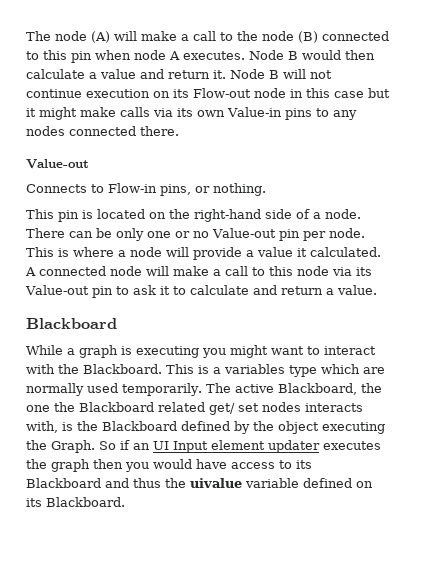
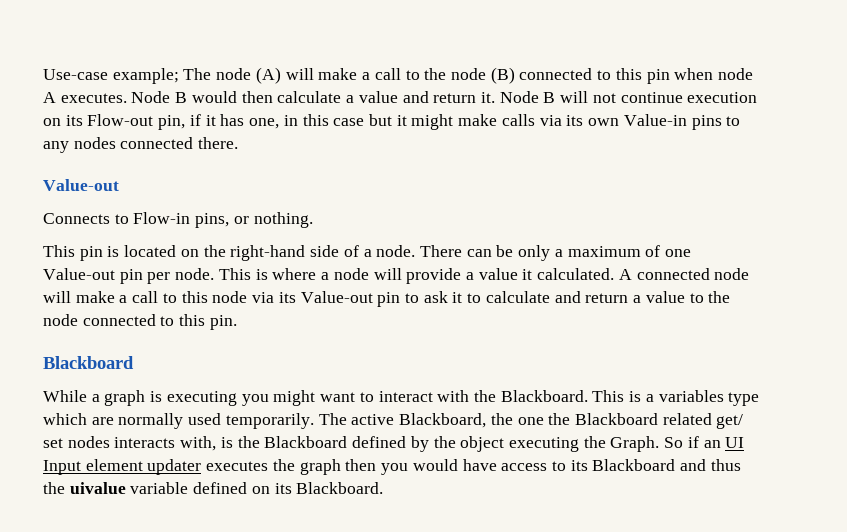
(26, 36) none -> [43,68,179,84] Use-case example;
[254,88,286,98] node -> [158,114,280,130] pin, if it has one,
[147,231,209,238] one or no -> [554,245,692,257] a maximum of one
[336,285,377,295] value. -> [645,291,731,303] [43,314,237,330] value to the node connected to this pin.

